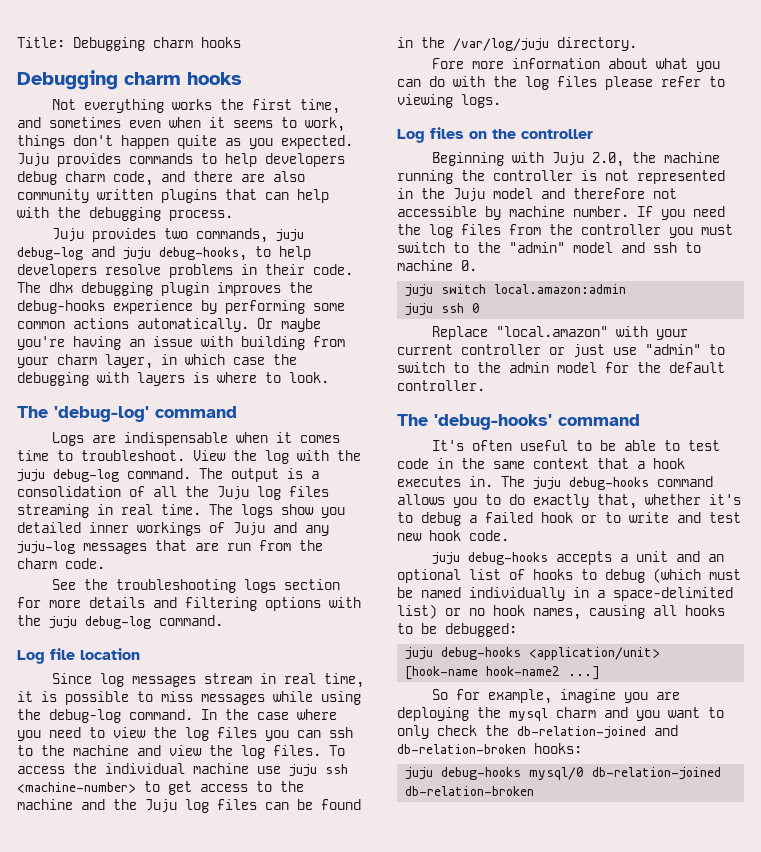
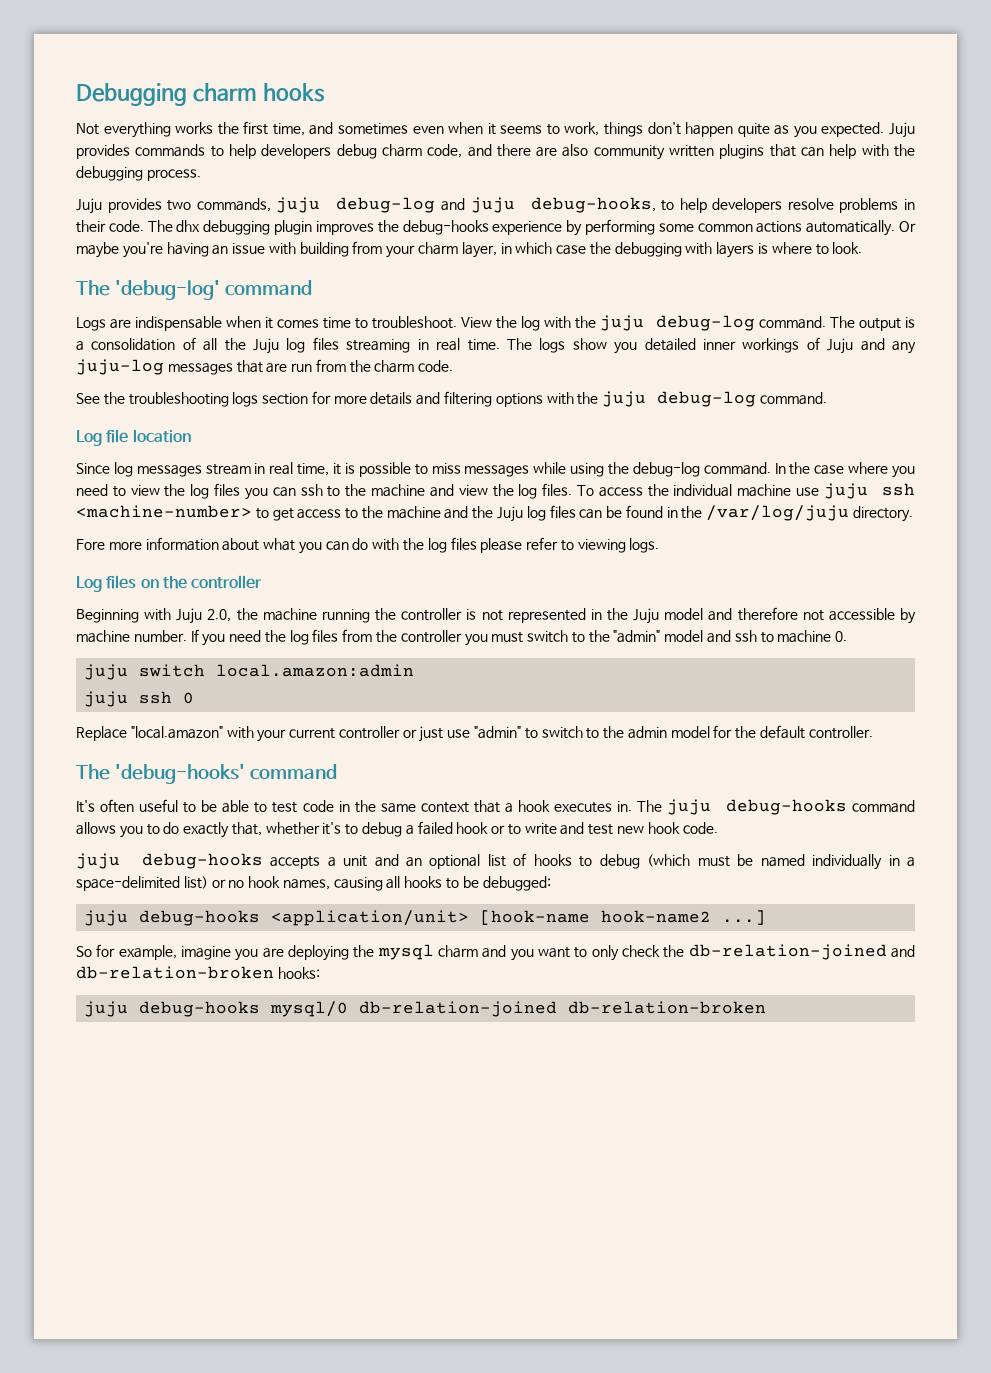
[17,37,241,51] Title: Debugging charm hooks // -> (76, 94) none

